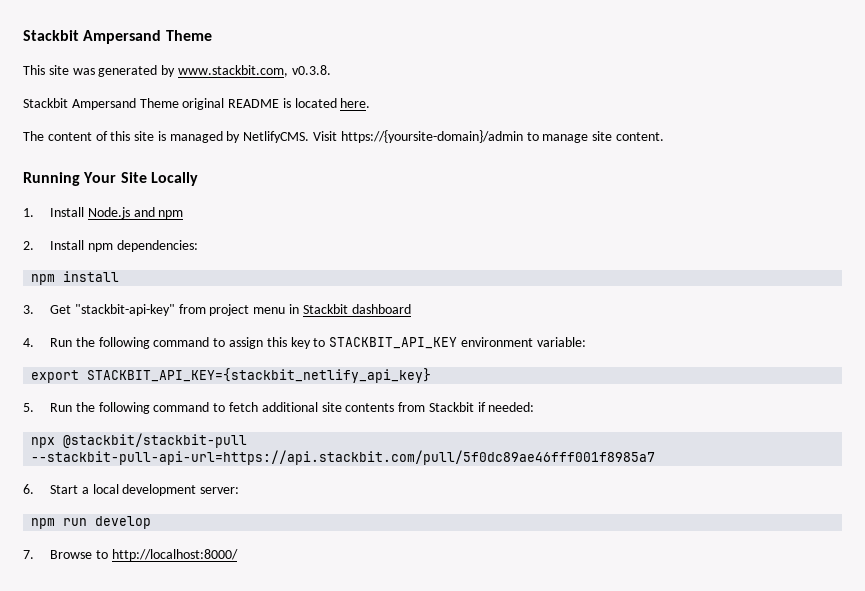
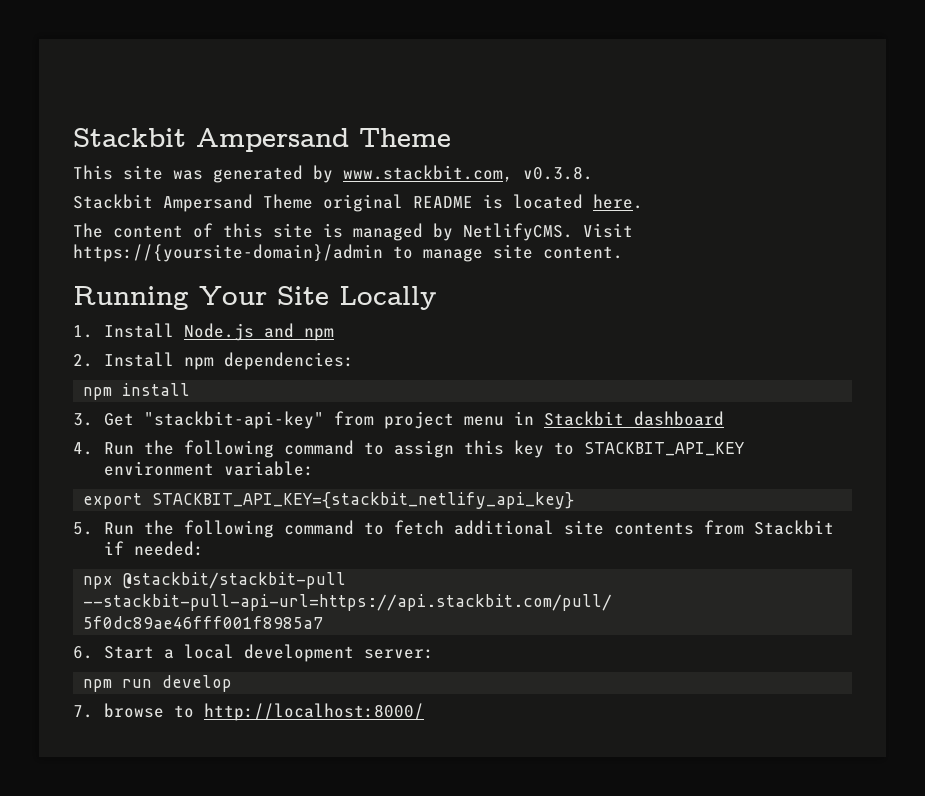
[50,550,93,559] Browse -> [104,703,165,718] browse

